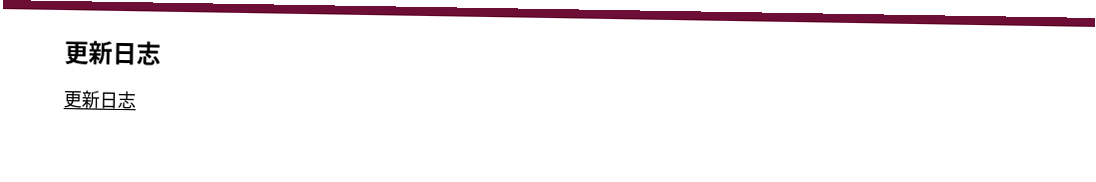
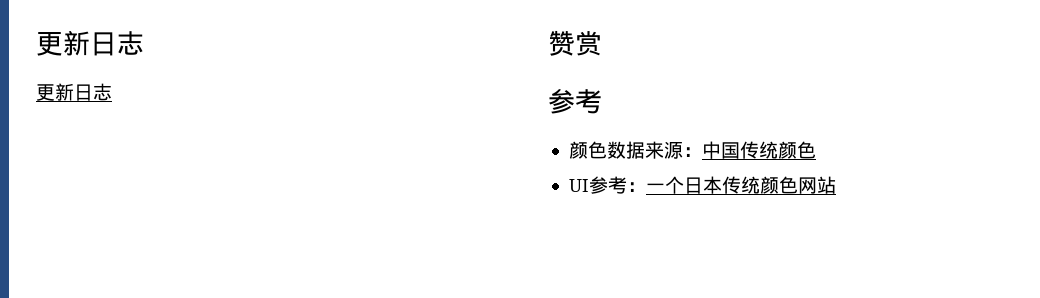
(136, 100) none -> [548,30,602,56] [548,89,602,114] [568,141,816,159] [568,176,836,194] // 赞赏 // 参考 // 颜色数据来源：中国传统颜色 // UI参考：一个日本传统颜色网站

